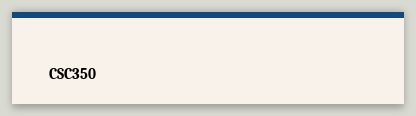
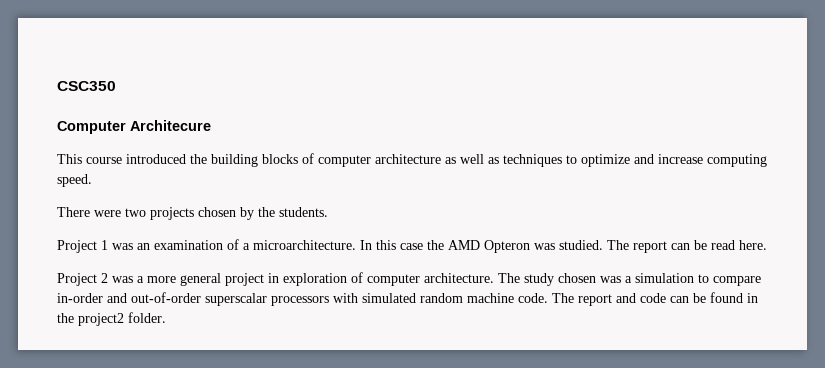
(96, 73) none -> [57,120,211,134] [57,153,767,167] [57,174,92,187] [57,207,328,220] [57,239,767,253] [57,272,761,286] [57,292,758,306] [57,312,166,326] // Computer Architecure // This course introduced the building blocks of computer architecture as well as techniques to optimize and increase computing speed. // There were two projects chosen by the students. // Project 1 was an examination of a microarchitecture. In this case the AMD Opteron was studied. The report can be read here. // Project 2 was a more general project in exploration of computer architecture. The study chosen was a simulation to compare in-order and out-of-order superscalar processors with simulated random machine code. The report and code can be found in the project2 folder.

